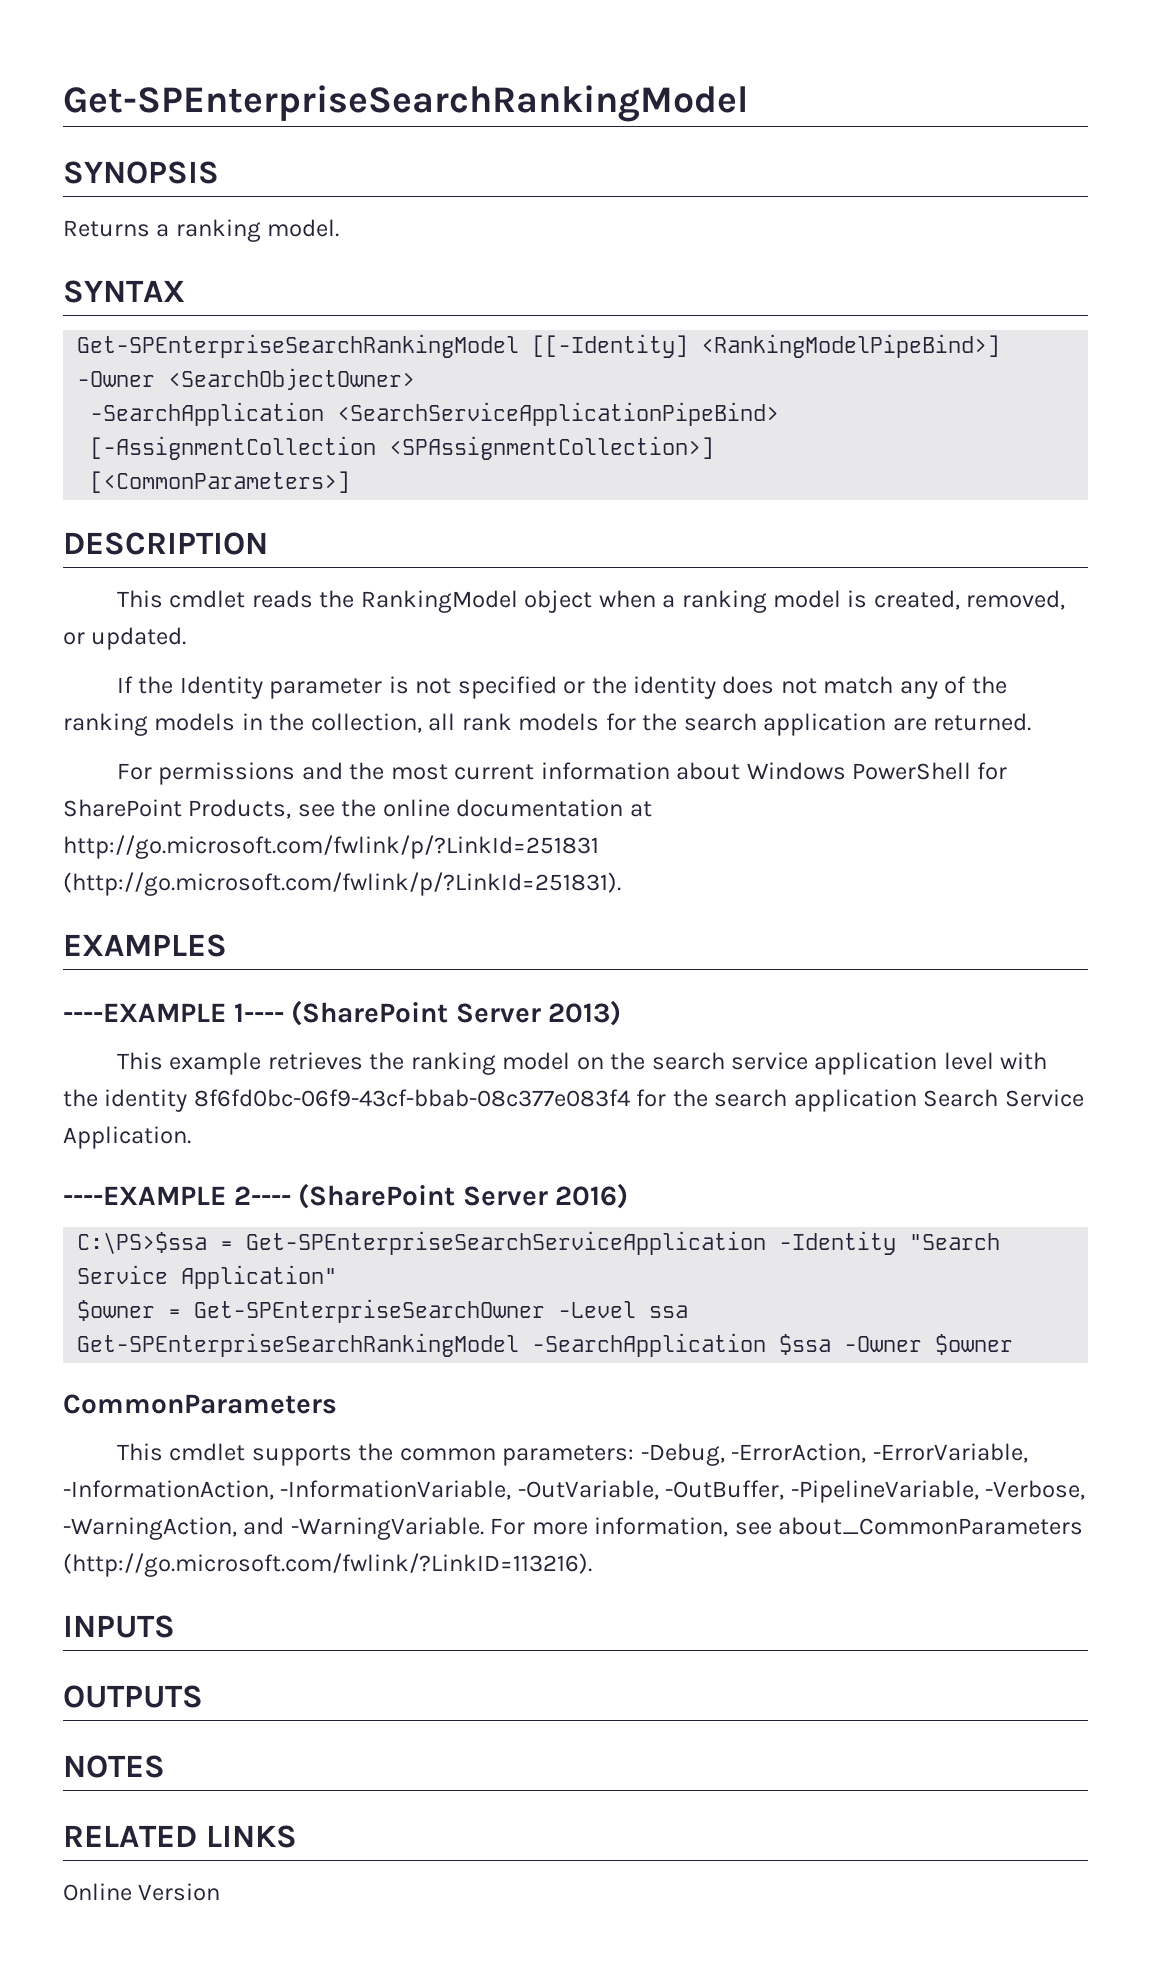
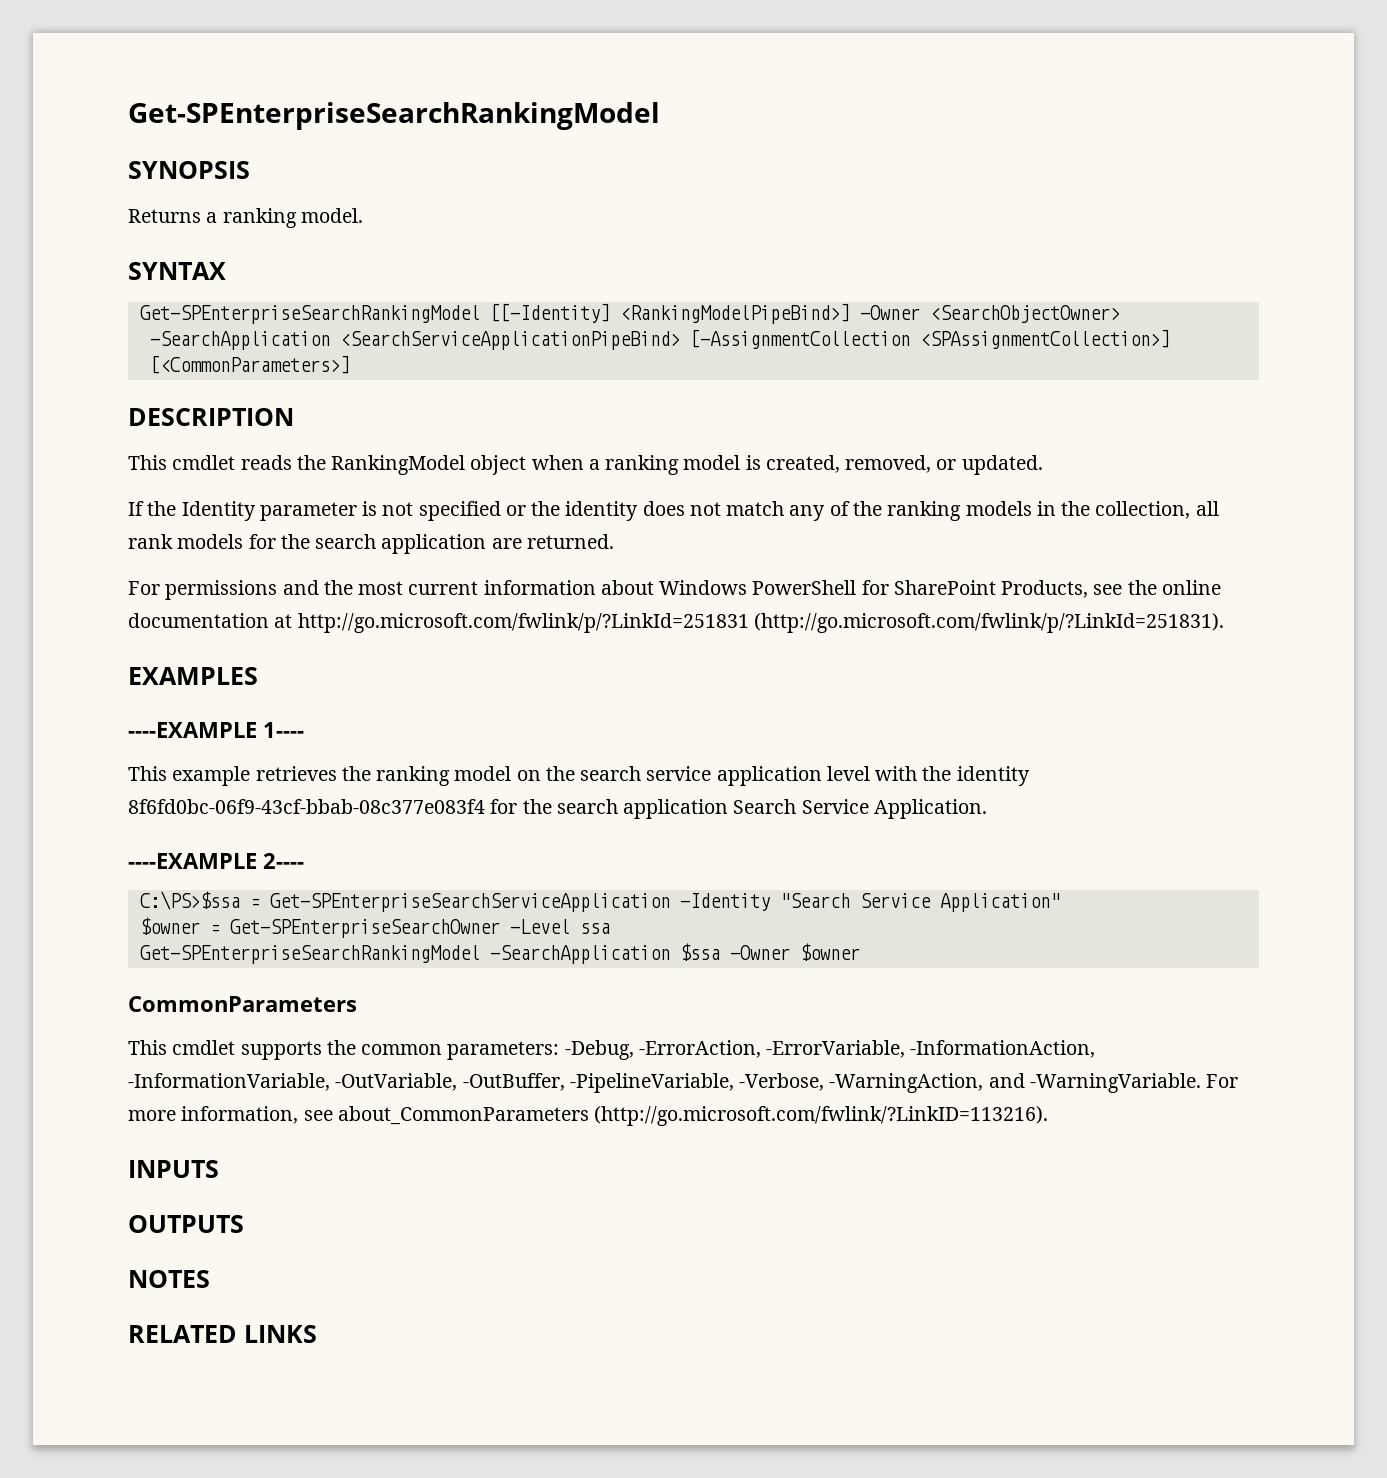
[291,1000,622,1026] (SharePoint Server 2013) -> (304, 730) none
[298,1183,629,1209] (SharePoint Server 2016) -> (304, 861) none
[63,1883,221,1901] // Online Version -> (317, 1334) none

